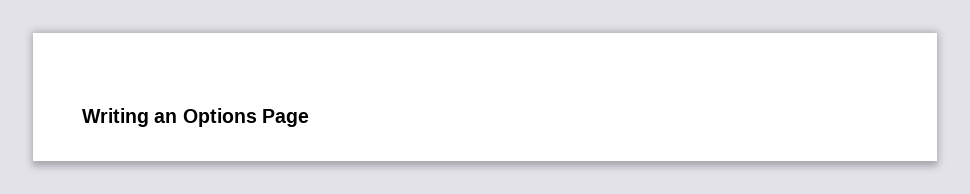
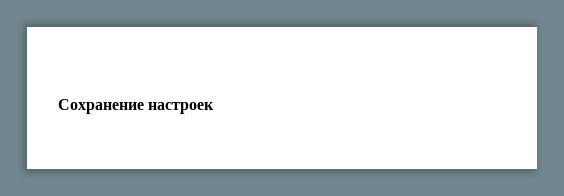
[82,108,309,127] Writing an Options Page -> [58,99,215,114] Сохранение настроек

